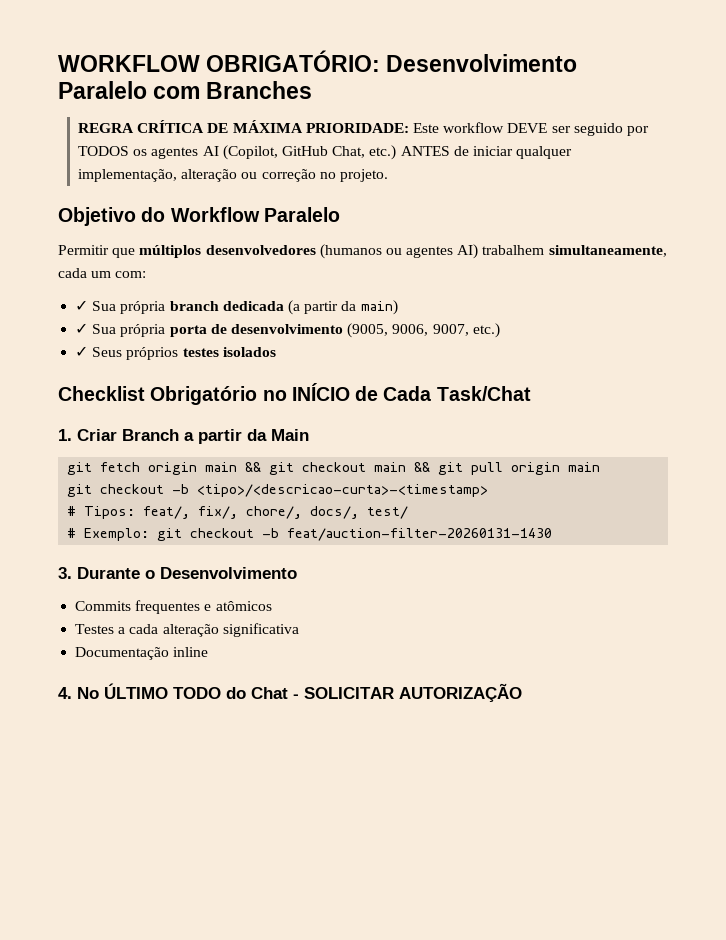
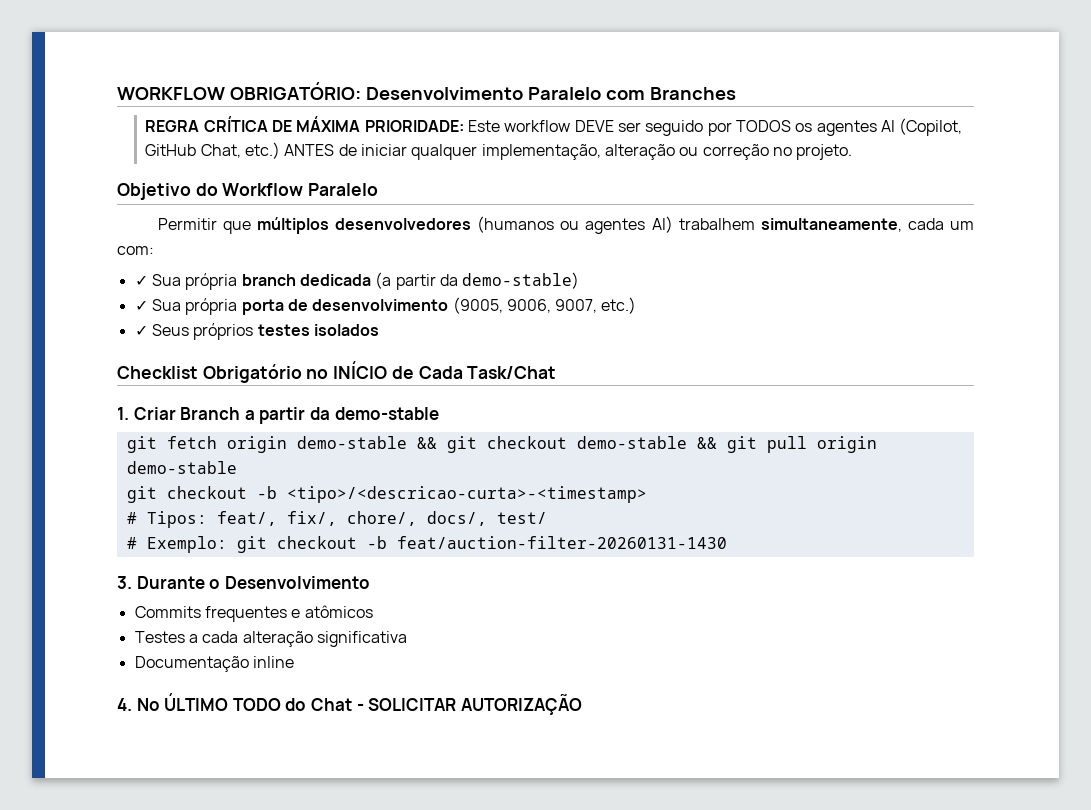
[360,300,398,315] main) -> [462,272,580,289] demo-stable)
[271,429,309,441] Main -> [334,407,439,420] demo-stable
[205,462,238,472] main -> [296,436,407,449] demo-stable
[374,462,407,472] main -> [576,436,687,449] demo-stable
[568,462,601,472] main -> [126,461,237,474] demo-stable

